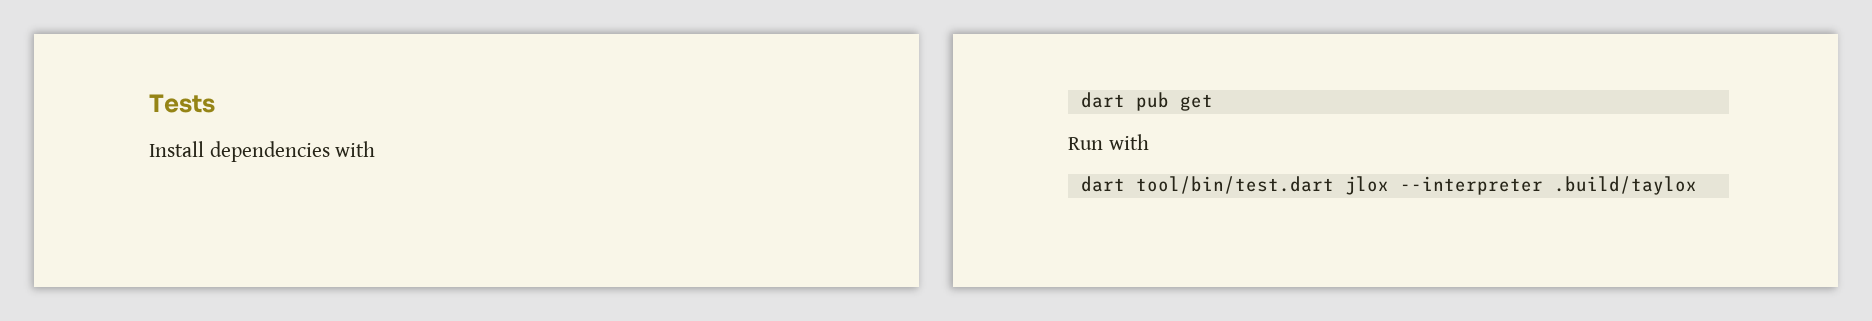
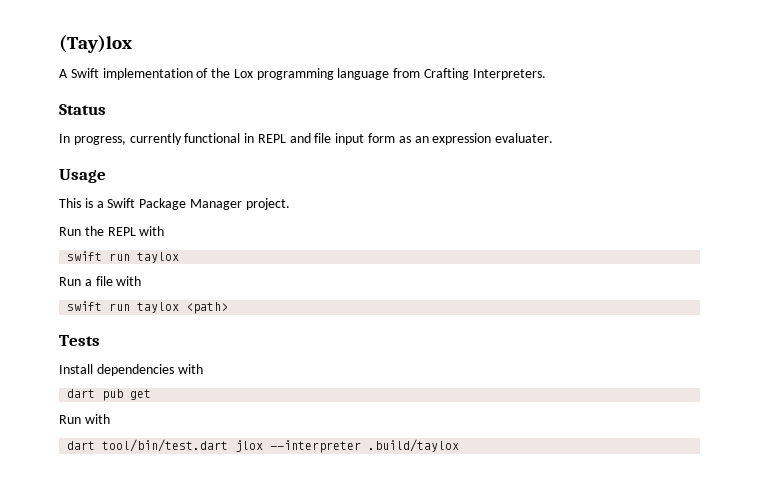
(149, 103) none -> [59,35,132,53] [59,68,546,80] [59,104,106,115] [59,133,554,145] [59,169,106,183] [59,198,290,210] [59,226,165,236] [67,251,180,263] [59,276,142,286] [67,301,229,314] (Tay)lox // A Swift implementation of the Lox programming language from Crafting Interpreters. // Status // In progress, currently functional in REPL and file input form as an expression evaluater. // Usage // This is a Swift Package Manager project. // Run the REPL with // swift run taylox // Run a file with // swift run taylox <path> //

